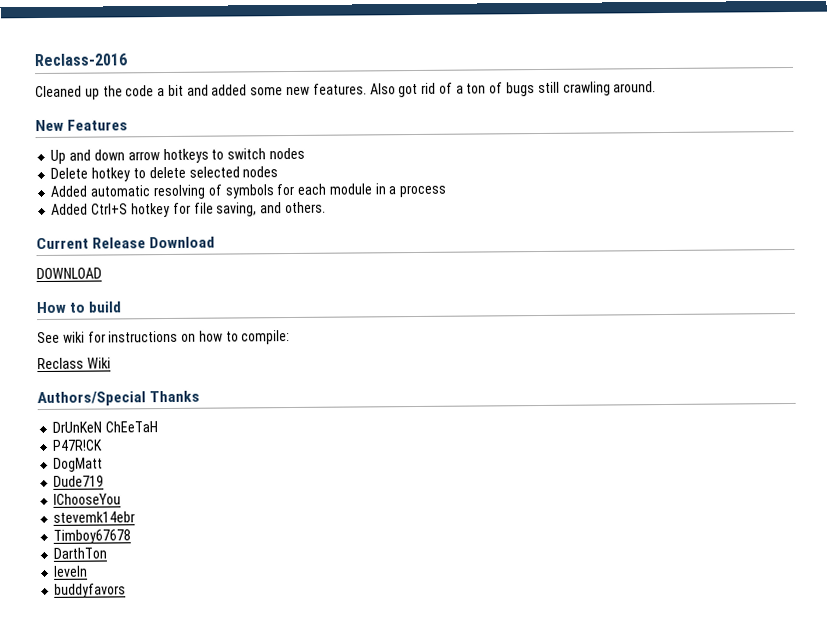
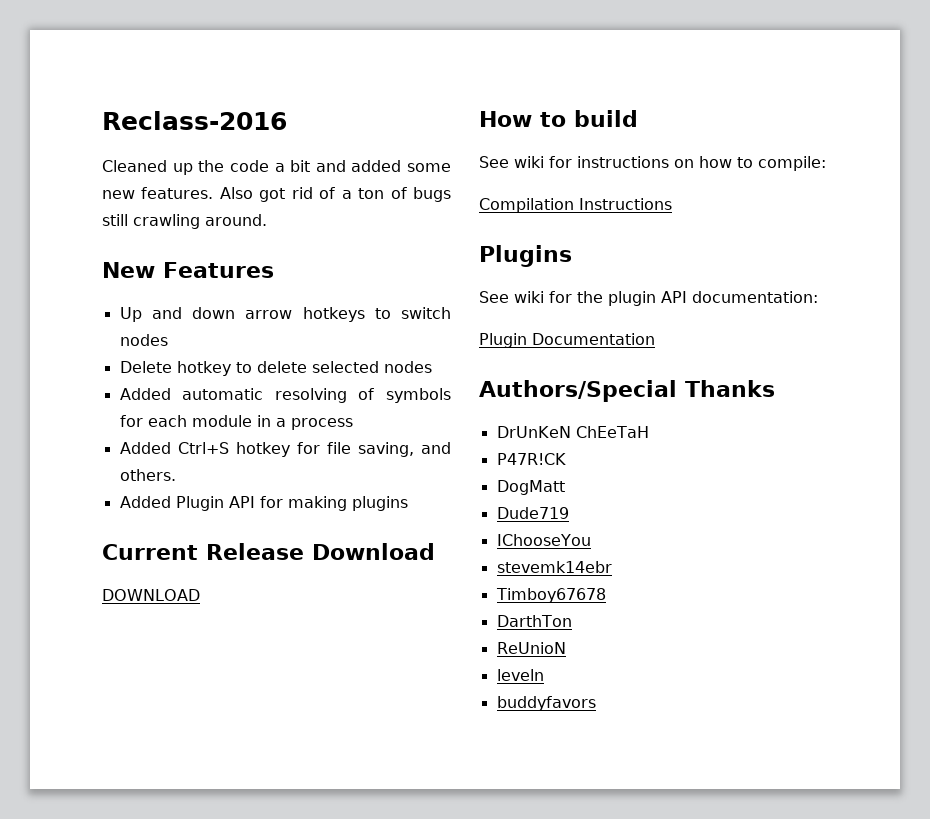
(326, 207) none -> [119,496,408,511] // Added Plugin API for making plugins
[37,357,111,370] Reclass Wiki -> [479,198,672,213] [479,245,572,267] [479,291,818,306] [479,333,655,348] Compilation Instructions // Plugins // See wiki for the plugin API documentation: // Plugin Documentation
(108, 553) none -> [496,642,566,654] // ReUnioN

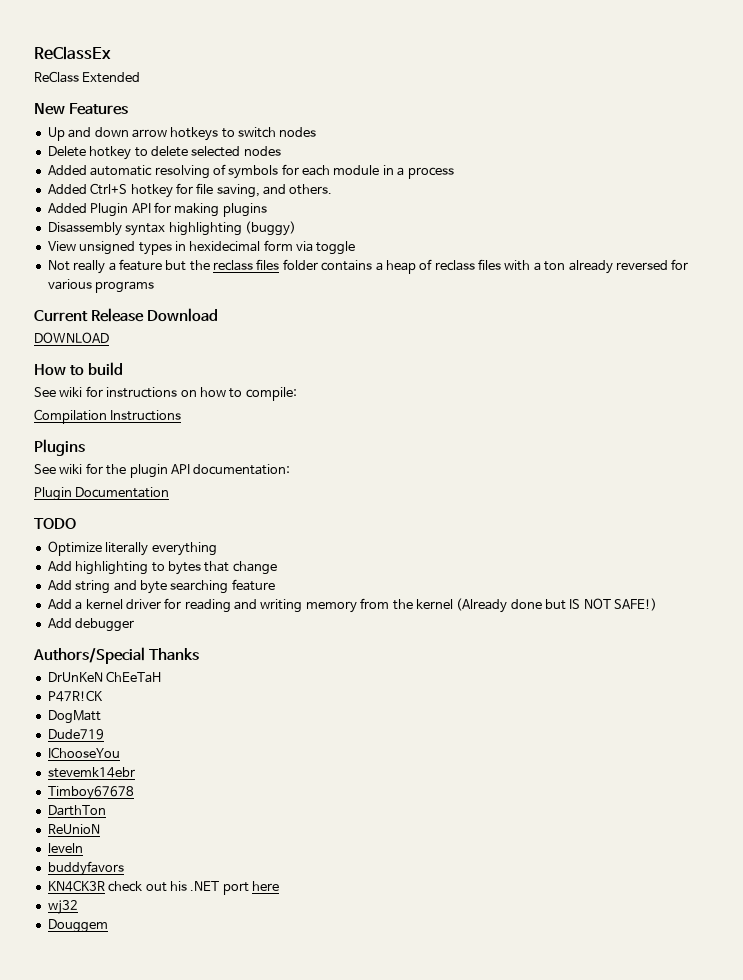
[102,111,287,130] [102,160,451,175] [102,187,452,202] [102,214,267,229] Reclass-2016 // Cleaned up the code a bit and added some new features. Also got rid of a ton of bugs still crawling around. -> [34,46,111,60] [34,71,141,83] ReClassEx // ReClass Extended
(408, 503) none -> [47,221,296,236] [47,240,356,255] [47,259,689,274] [47,279,155,293] // Disassembly syntax highlighting (buggy) // View unsigned types in hexidecimal form via toggle // Not really a feature but the reclass files folder contains a heap of reclass files with a ton already reversed for various programs
(655, 339) none -> [34,518,76,529] [47,541,217,556] [47,561,277,575] [47,579,275,594] [47,598,658,613] [47,618,135,632] // TODO // Optimize literally everything // Add highlighting to bytes that change // Add string and byte searching feature // Add a kernel driver for reading and writing memory from the kernel (Already done but IS NOT SAFE!) // Add debugger
(596, 703) none -> [47,880,279,895] [47,900,78,914] [47,919,108,933] // KN4CK3R check out his .NET port here // wj32 // Douggem

